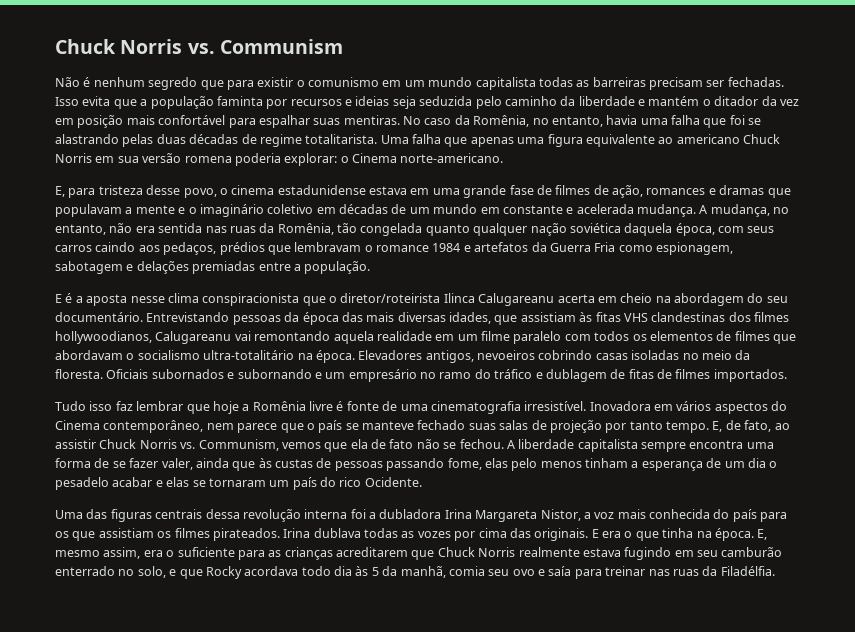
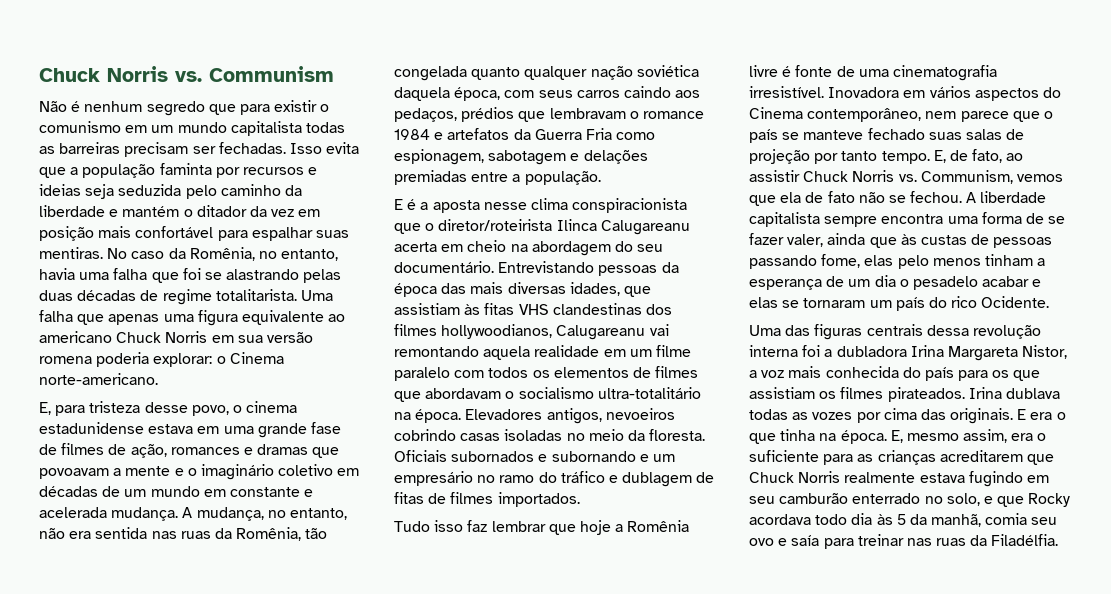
[55,204,122,217] populavam -> [39,468,109,479] povoavam

